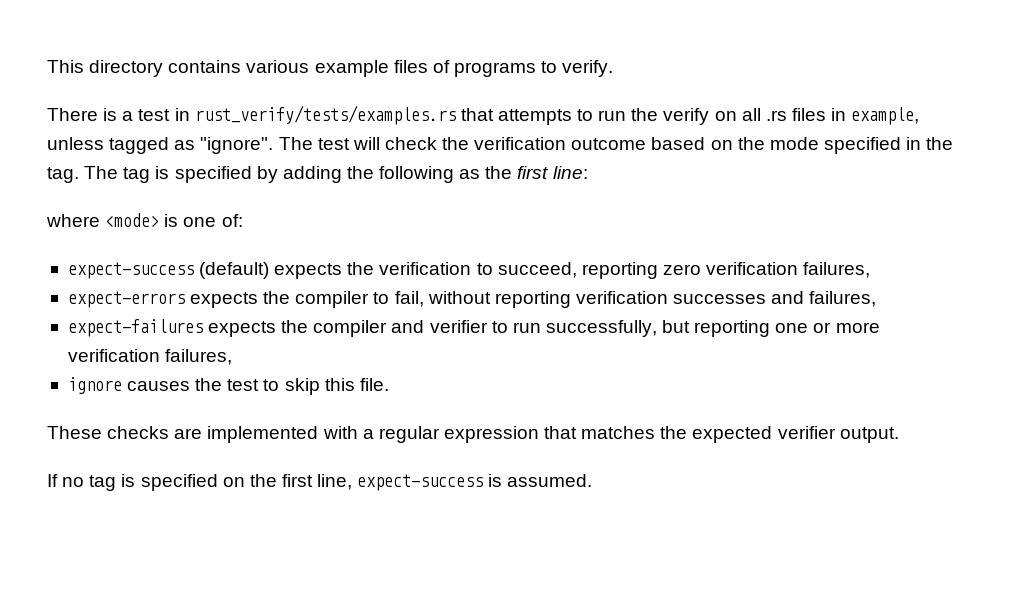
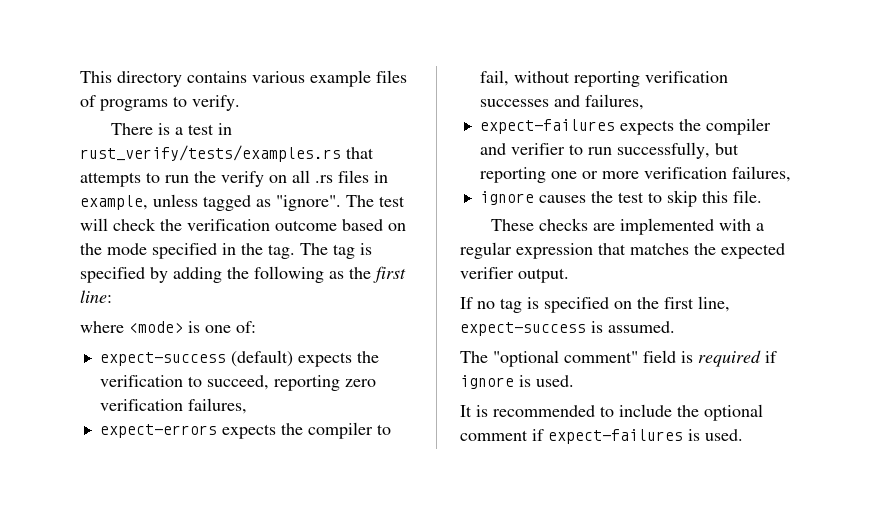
(593, 480) none -> [460,350,777,367] [460,375,574,389] [460,404,763,421] [460,429,743,444] // The "optional comment" field is required if ignore is used. // It is recommended to include the optional comment if expect-failures is used.

